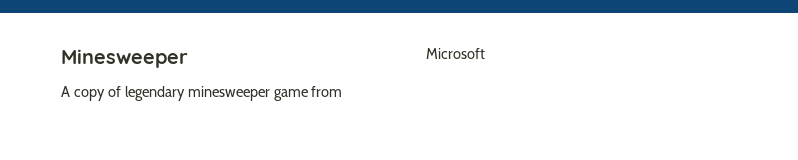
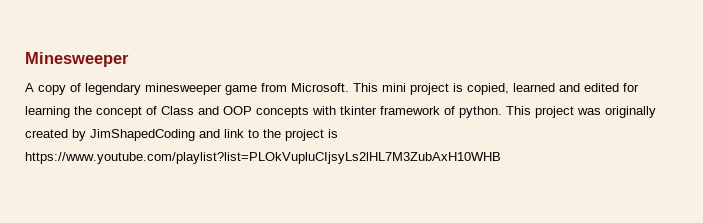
[426,48,485,59] Microsoft -> [291,83,639,95] [25,106,656,118] [25,129,338,141] [25,152,501,164] Microsoft. This mini project is copied, learned and edited for learning the concept of Class and OOP concepts with tkinter framework of python. This project was originally created by JimShapedCoding and link to the project is https://www.youtube.com/playlist?list=PLOkVupluCIjsyLs2lHL7M3ZubAxH10WHB

